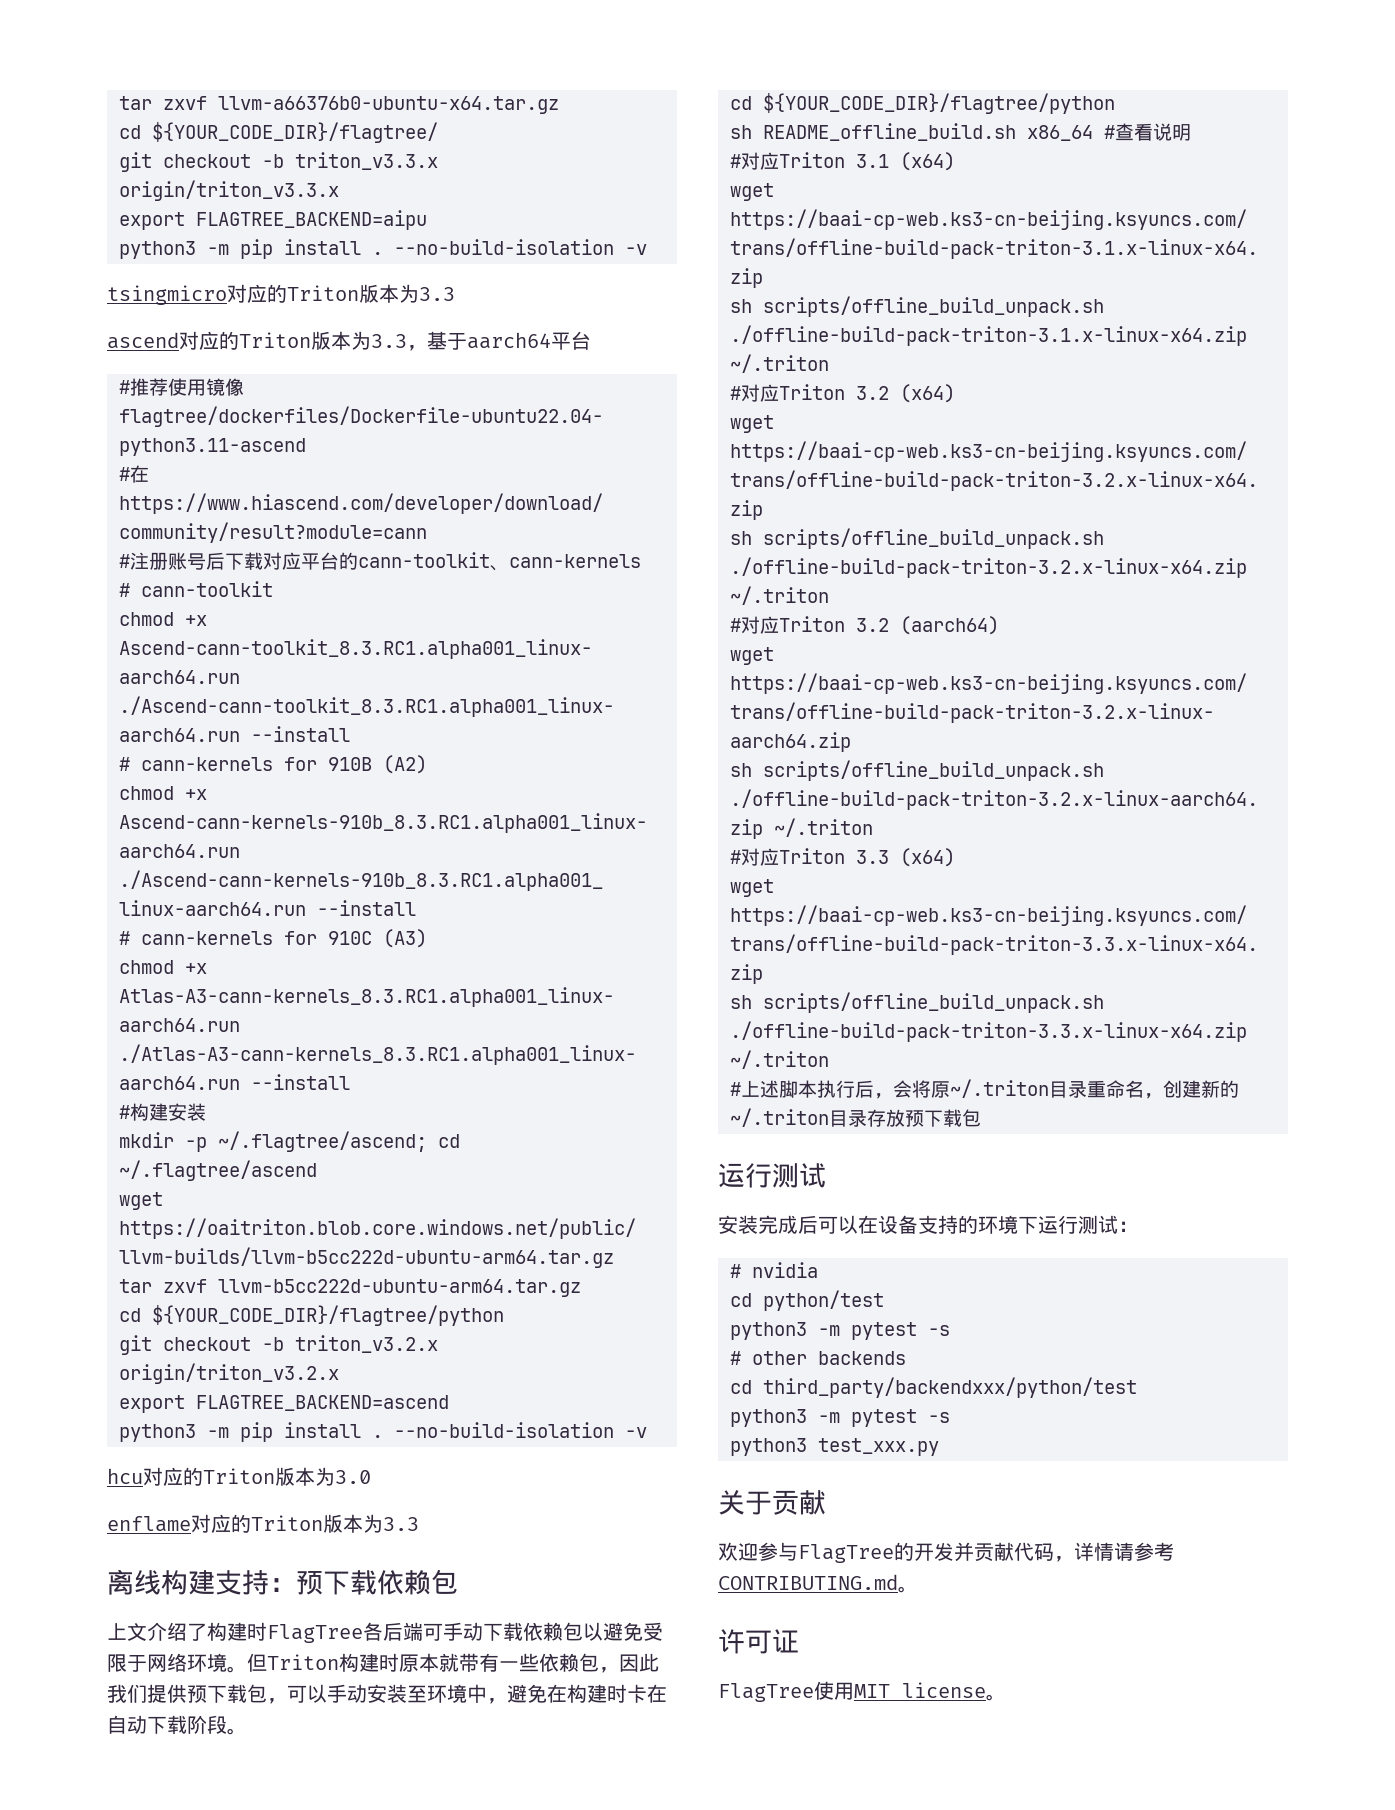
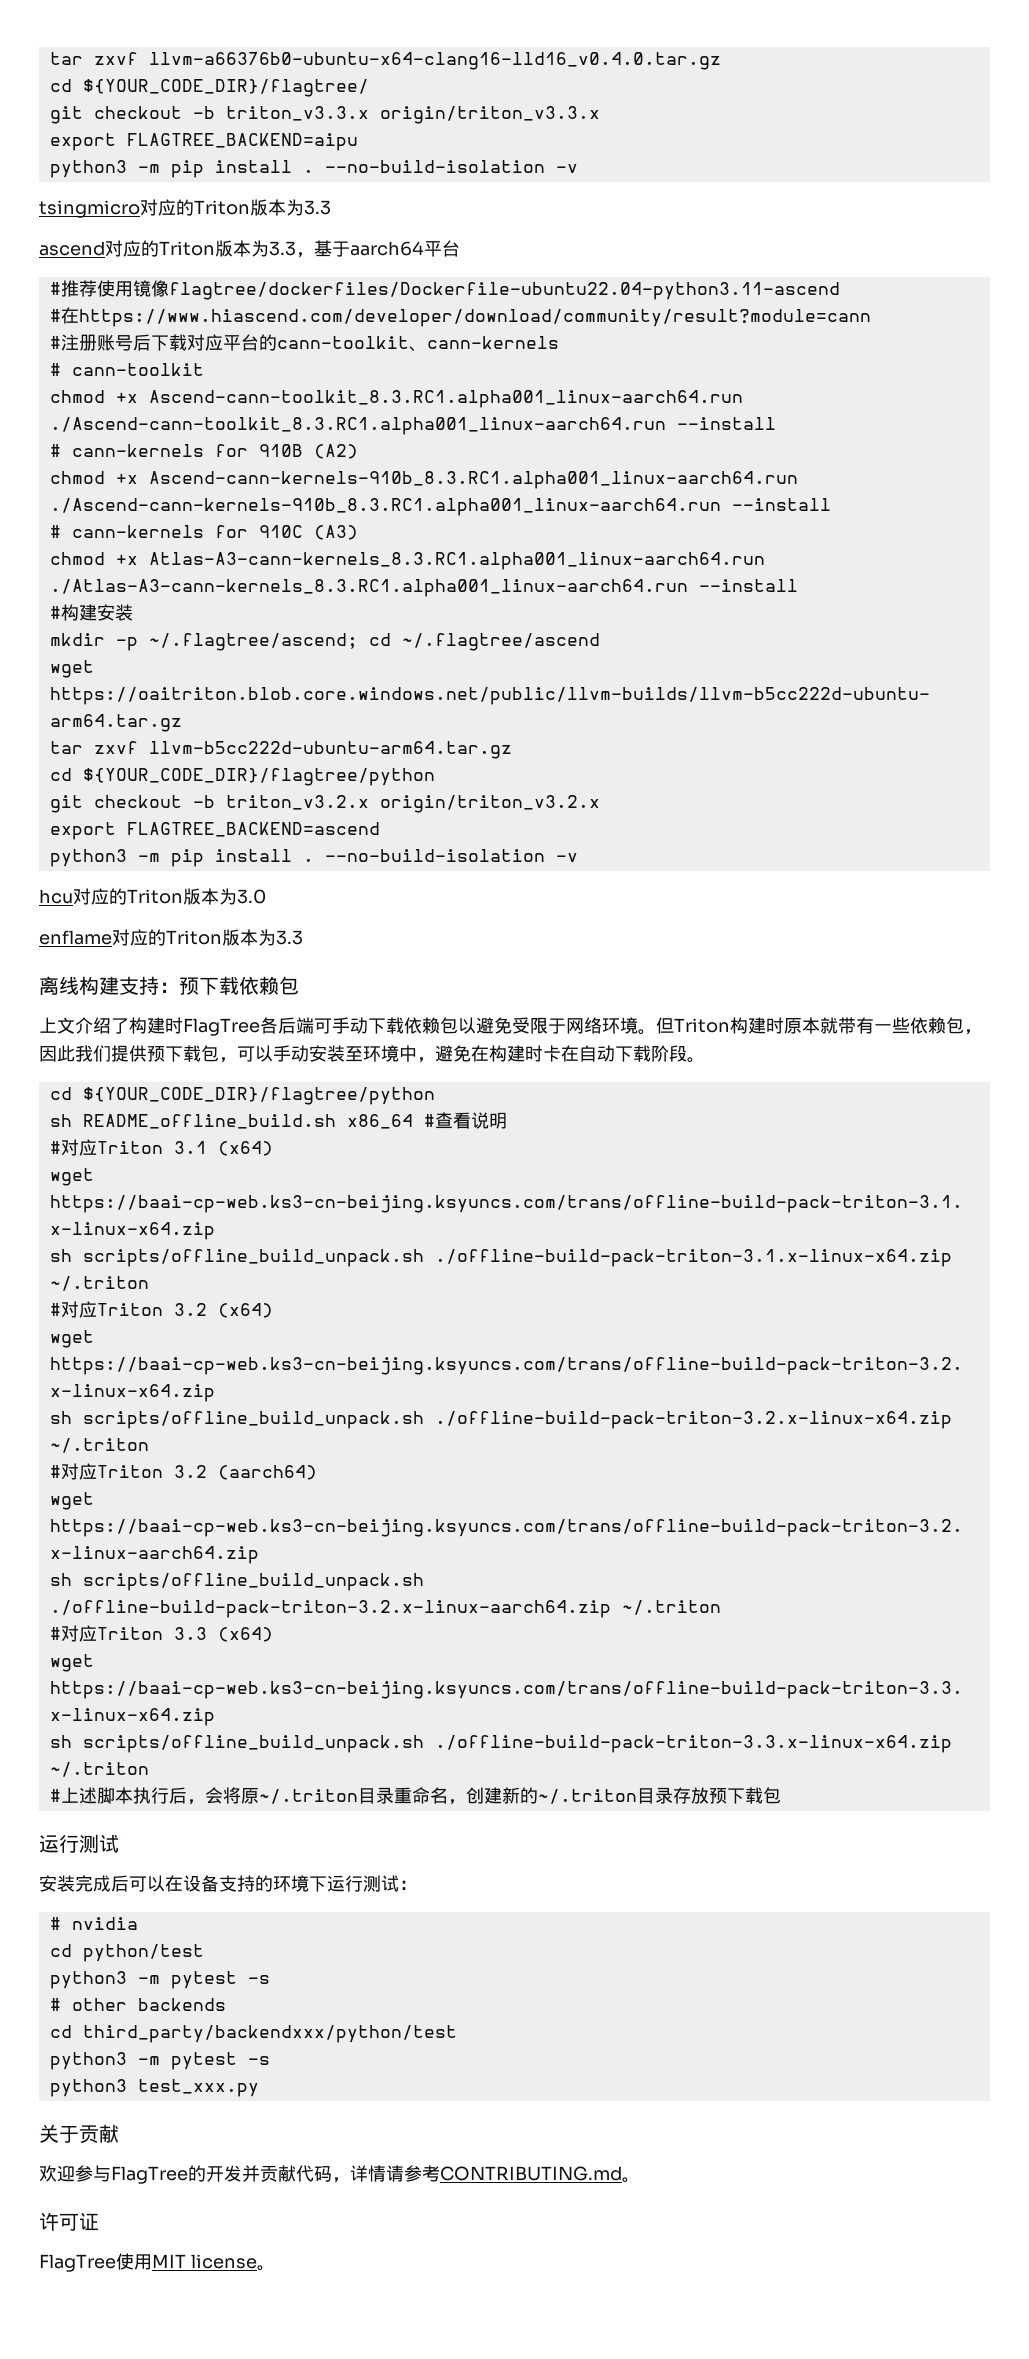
[119,96,559,114] tar zxvf llvm-a66376b0-ubuntu-x64.tar.gz -> [49,52,721,70] tar zxvf llvm-a66376b0-ubuntu-x64-clang16-lld16_v0.4.0.tar.gz

